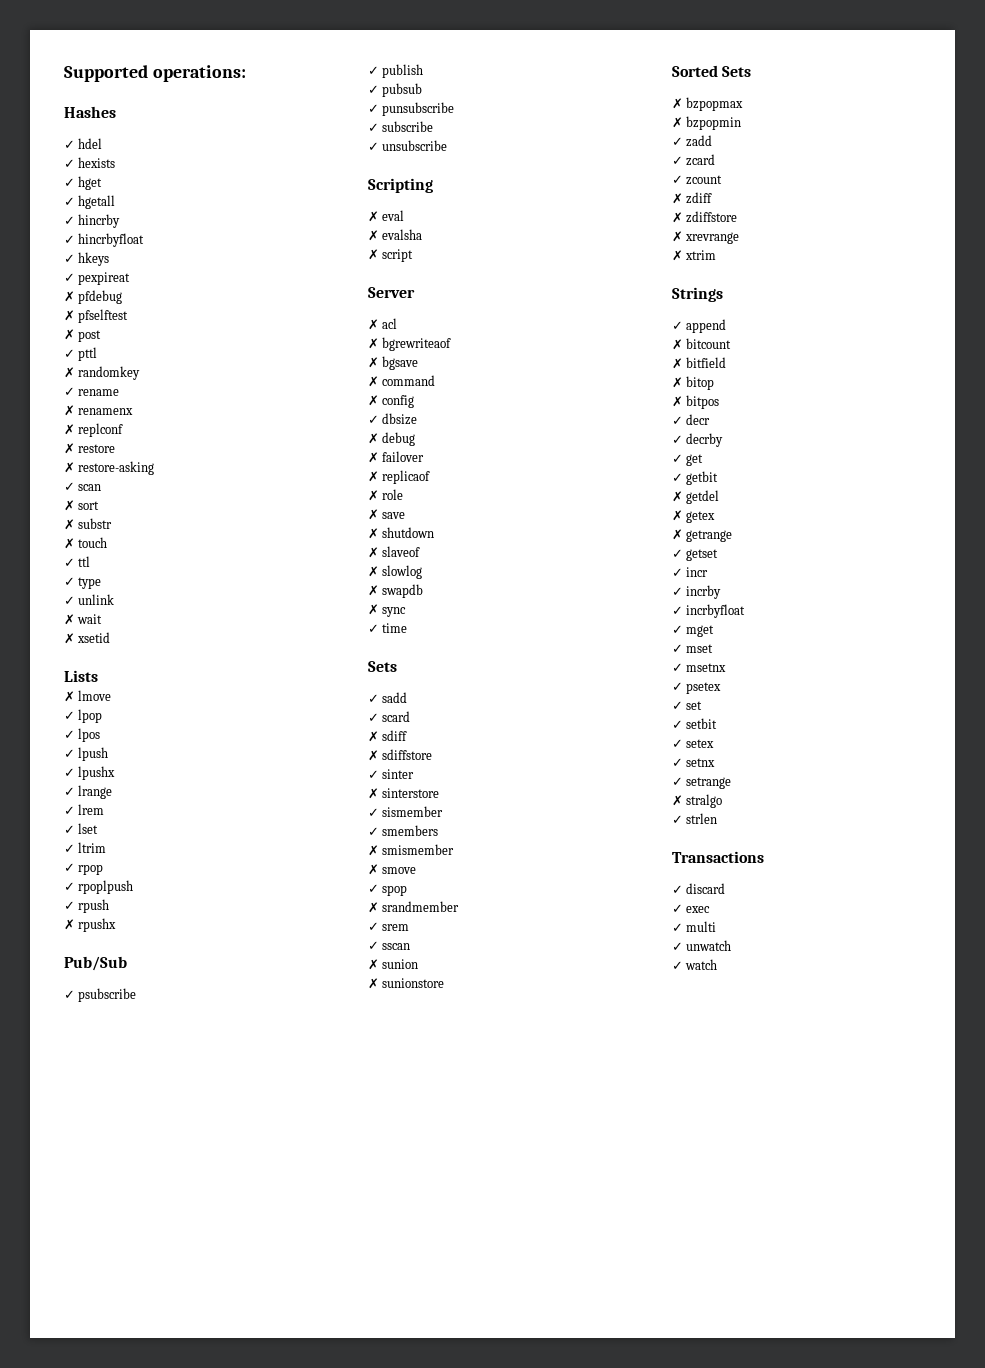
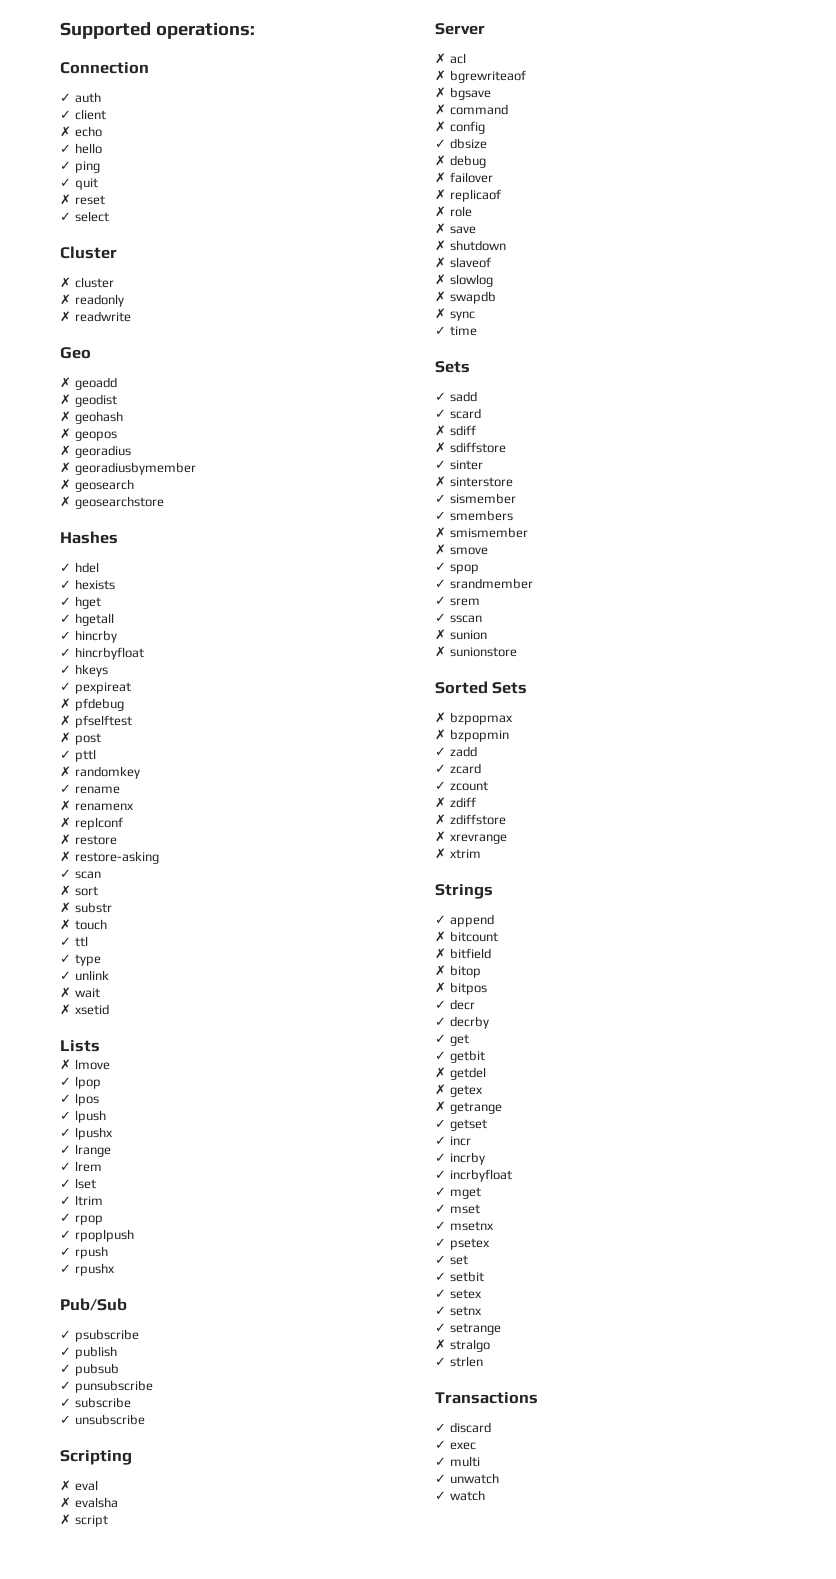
(246, 73) none -> [60,62,149,74] [60,92,101,103] [60,109,106,120] [60,126,102,137] [60,143,102,154] [60,161,100,173] [60,178,98,190] [60,194,105,205] [60,211,109,222] [60,246,117,259] [60,277,114,288] [60,294,124,307] [60,311,131,322] [60,347,91,359] [60,377,117,390] [60,394,117,407] [60,411,123,424] [60,428,117,441] [60,445,131,458] [60,462,196,475] [60,479,134,492] [60,496,164,509] // Connection // ✓ auth // ✓ client // ✗ echo // ✓ hello // ✓ ping // ✓ quit // ✗ reset // ✓ select // Cluster // ✗ cluster // ✗ readonly // ✗ readwrite // Geo // ✗ geoadd // ✗ geodist // ✗ geohash // ✗ geopos // ✗ georadius // ✗ georadiusbymember // ✗ geosearch // ✗ geosearchstore
[64,919,75,930] ✗ -> [60,1264,71,1273] ✓
[368,902,379,913] ✗ -> [435,579,446,588] ✓

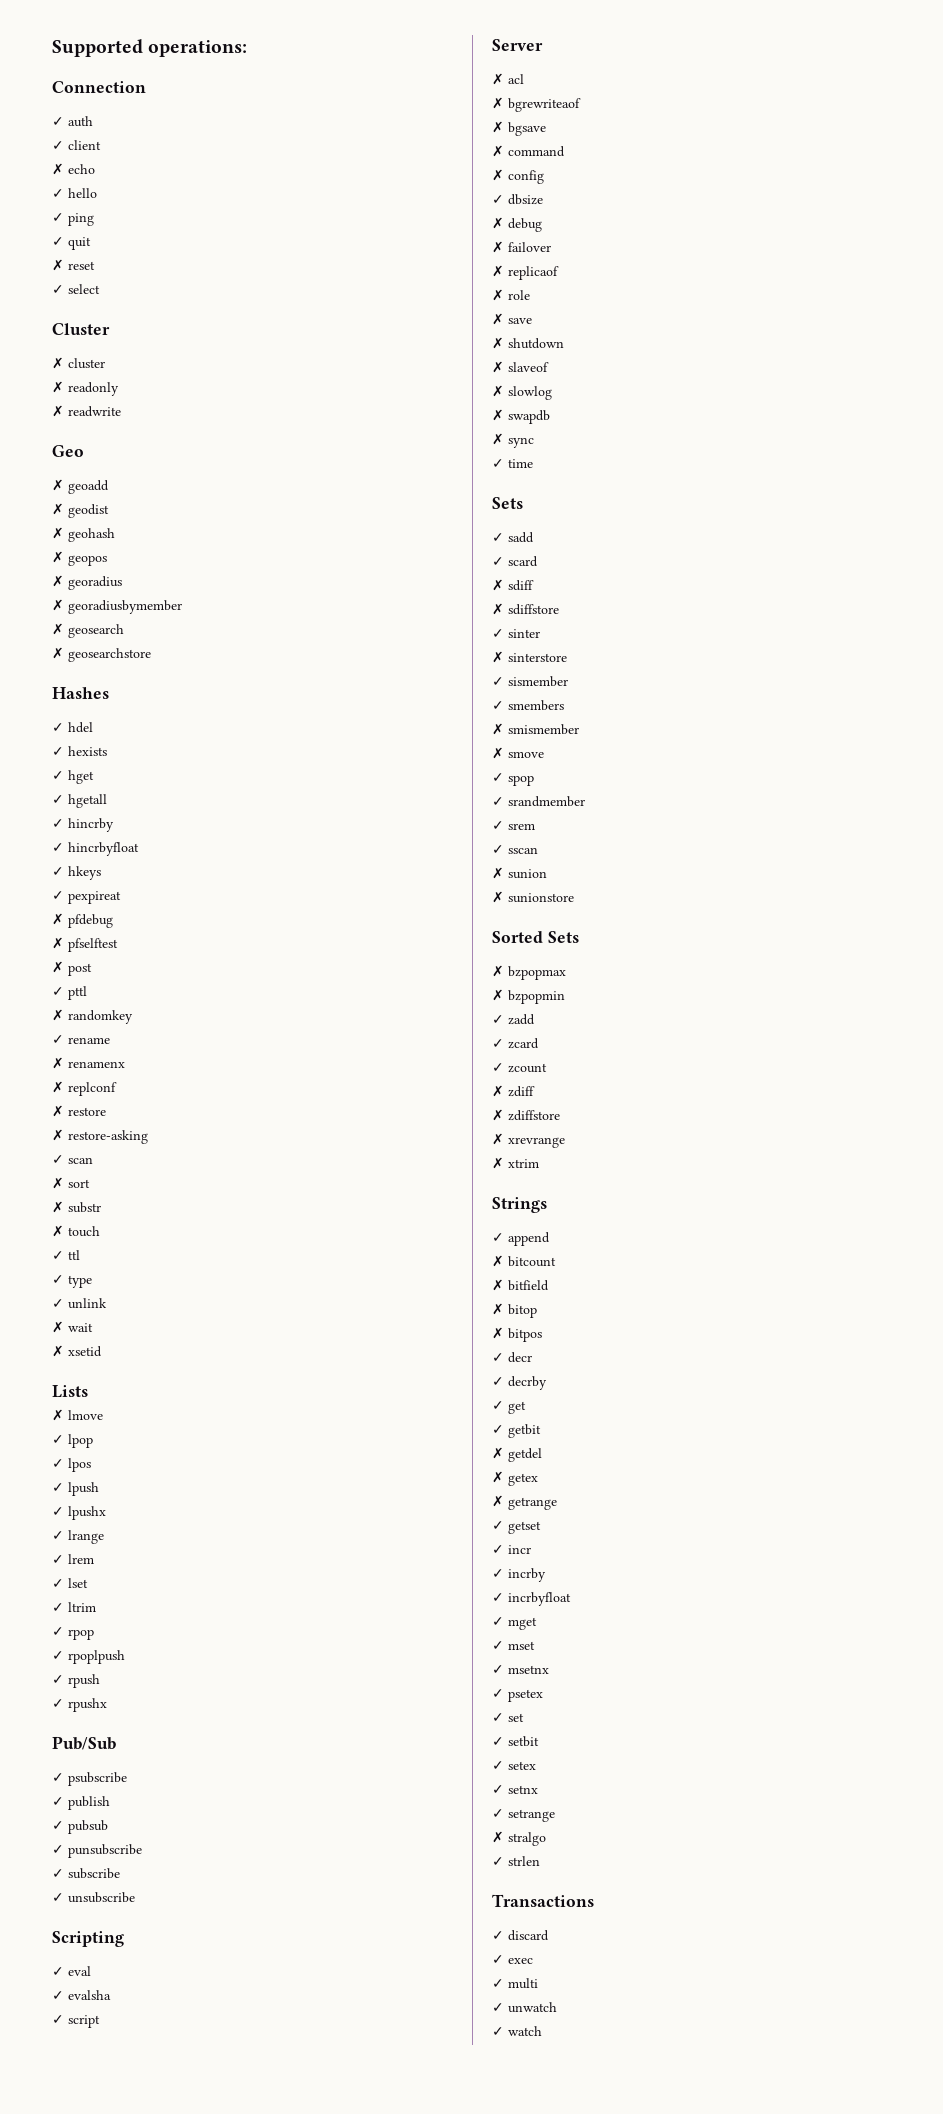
[60,1480,71,1491] ✗ -> [52,1967,64,1976] ✓
[60,1497,71,1508] ✗ -> [52,1991,64,2000] ✓
[60,1514,71,1525] ✗ -> [52,2015,64,2024] ✓

